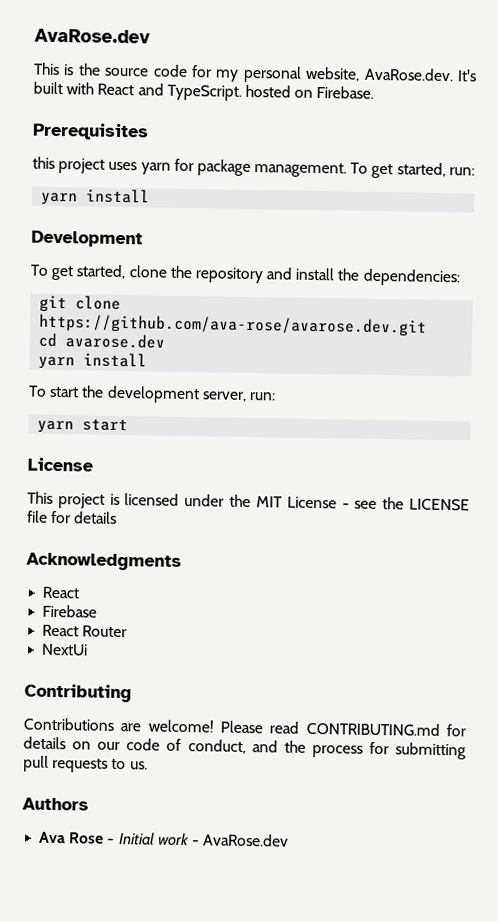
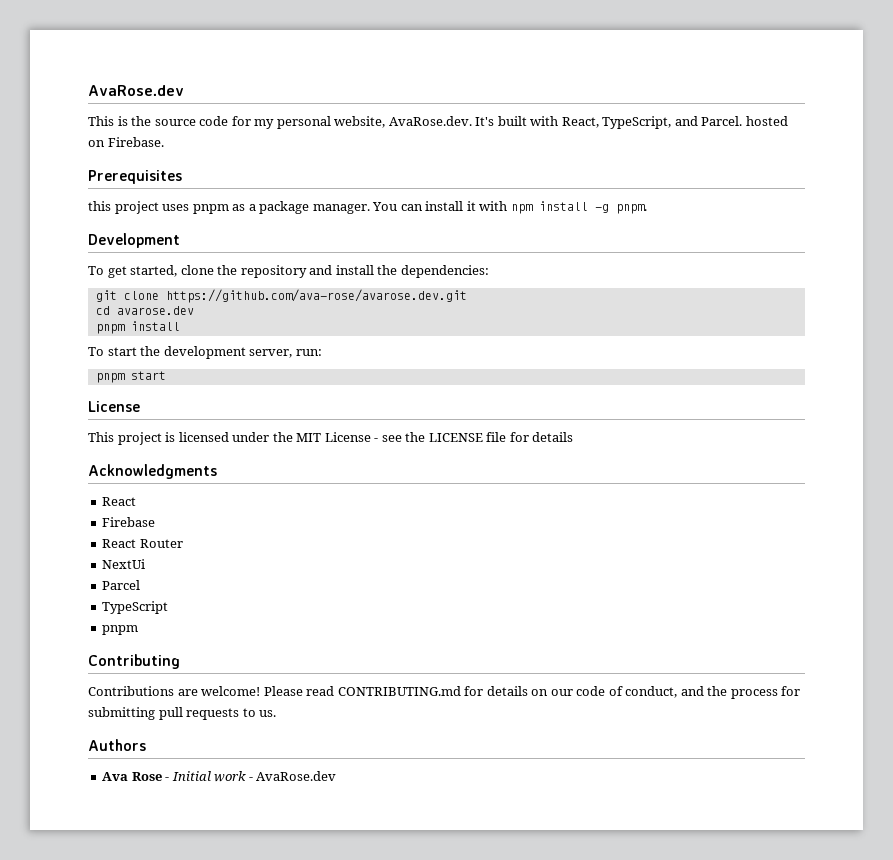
[97,83,242,101] React and TypeScript. -> [561,116,743,129] React, TypeScript, and Parcel.
[140,158,475,179] [40,188,151,206] yarn for package management. To get started, run: // yarn install -> [192,201,647,214] pnpm as a package manager. You can install it with npm install -g pnpm.
[38,356,76,370] yarn -> [95,324,125,334] pnpm
[37,420,75,434] yarn -> [95,373,125,383] pnpm
(89, 649) none -> [102,580,141,590] [102,601,169,614] [102,625,139,635] // Parcel // TypeScript // pnpm

